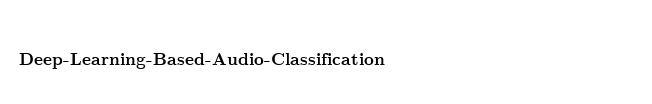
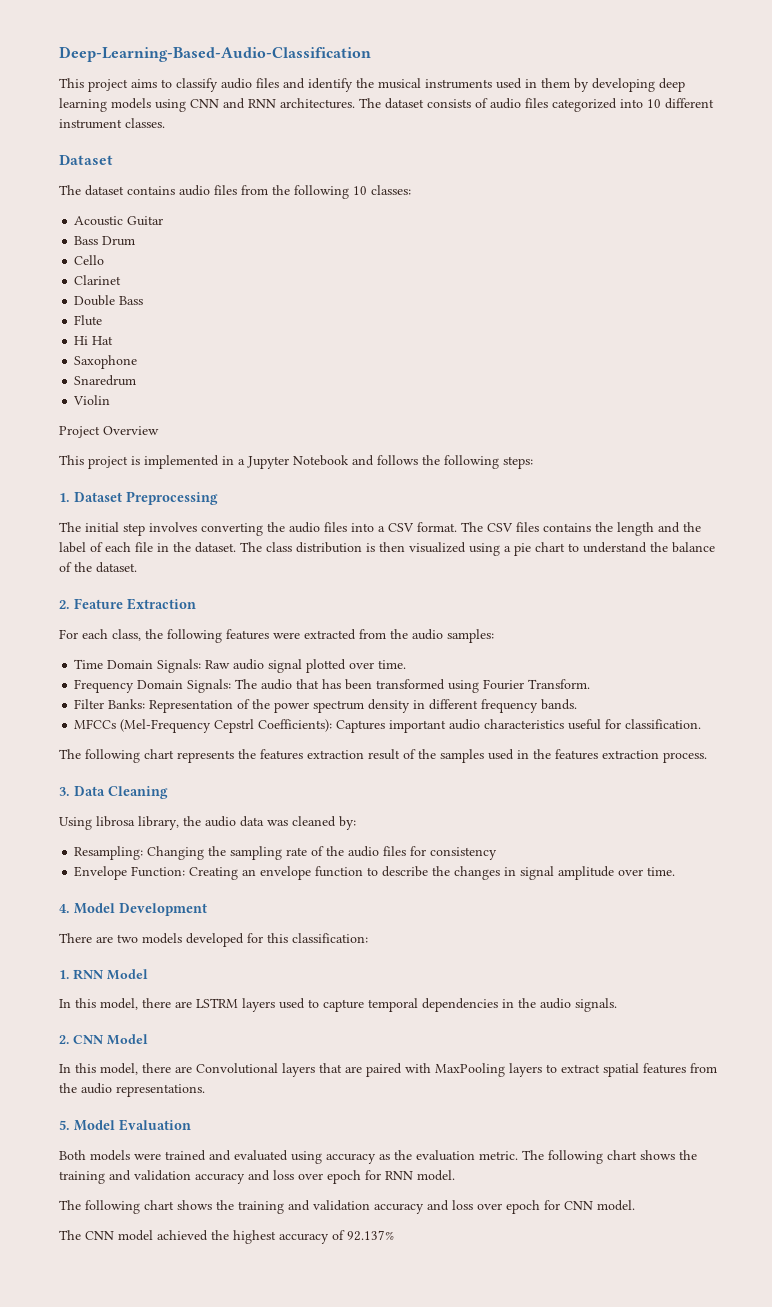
(385, 61) none -> [59,78,685,92] [59,98,714,112] [59,118,165,129] [59,155,113,165] [59,185,411,199] [74,216,164,226] [74,236,136,246] [74,255,105,265] [74,275,122,285] [74,295,144,306] [74,315,103,326] [74,336,114,345] [74,355,138,369] [74,375,137,386] [73,395,111,405] [59,426,159,438] [59,455,533,469] [59,491,218,505] [59,522,701,536] [59,542,715,556] [59,562,137,573] [59,598,196,610] [59,629,494,643] [74,659,407,673] [74,679,591,693] [74,699,578,713] [74,719,702,733] [59,749,707,763] [59,786,168,799] [59,816,356,830] [74,846,498,860] [74,866,676,880] [59,903,207,916] [59,933,368,947] [59,969,148,980] [59,998,617,1012] [59,1034,148,1045] [59,1063,717,1077] [59,1083,205,1097] [59,1119,191,1131] [59,1150,697,1164] [59,1170,455,1184] [59,1200,635,1214] [59,1230,394,1244] // This project aims to classify audio files and identify the musical instruments used in them by developing deep learning models using CNN and RNN architectures. The dataset consists of audio files categorized into 10 different instrument classes. // Dataset // The dataset contains audio files from the following 10 classes: // Acoustic Guitar // Bass Drum // Cello // Clarinet // Double Bass // Flute // Hi Hat // Saxophone // Snaredrum // Violin // Project Overview // This project is implemented in a Jupyter Notebook and follows the following steps: // 1. Dataset Preprocessing // The initial step involves converting the audio files into a CSV format. The CSV files contains the length and the label of each file in the dataset. The class distribution is then visualized using a pie chart to understand the balance of the dataset. // 2. Feature Extraction // For each class, the following features were extracted from the audio samples: // Time Domain Signals: Raw audio signal plotted over time. // Frequency Domain Signals: The audio that has been transformed using Fourier Transform. // Filter Banks: Representation of the power spectrum density in different frequency bands. // MFCCs (Mel-Frequency Cepstrl Coefficients): Captures important audio characteristics useful for classification. // The following chart represents the features extraction result of the samples used in the features extraction process. // 3. Data Cleaning // Using librosa library, the audio data was cleaned by: // Resampling: Changing the sampling rate of the audio files for consistency // Envelope Function: Creating an envelope function to describe the changes in signal amplitude over time. // 4. Model Development // There are two models developed for this classification: // 1. RNN Model // In this model, there are LSTRM layers used to capture temporal dependencies in the audio signals. // 2. CNN Model // In this model, there are Convolutional layers that are paired with MaxPooling layers to extract spatial features from the audio representations. // 5. Model Evaluation // Both models were trained and evaluated using accuracy as the evaluation metric. The following chart shows the training and validation accuracy and loss over epoch for RNN model. // The following chart shows the training and validation accuracy and loss over epoch for CNN model. // The CNN model achieved the highest accuracy of 92.137%

